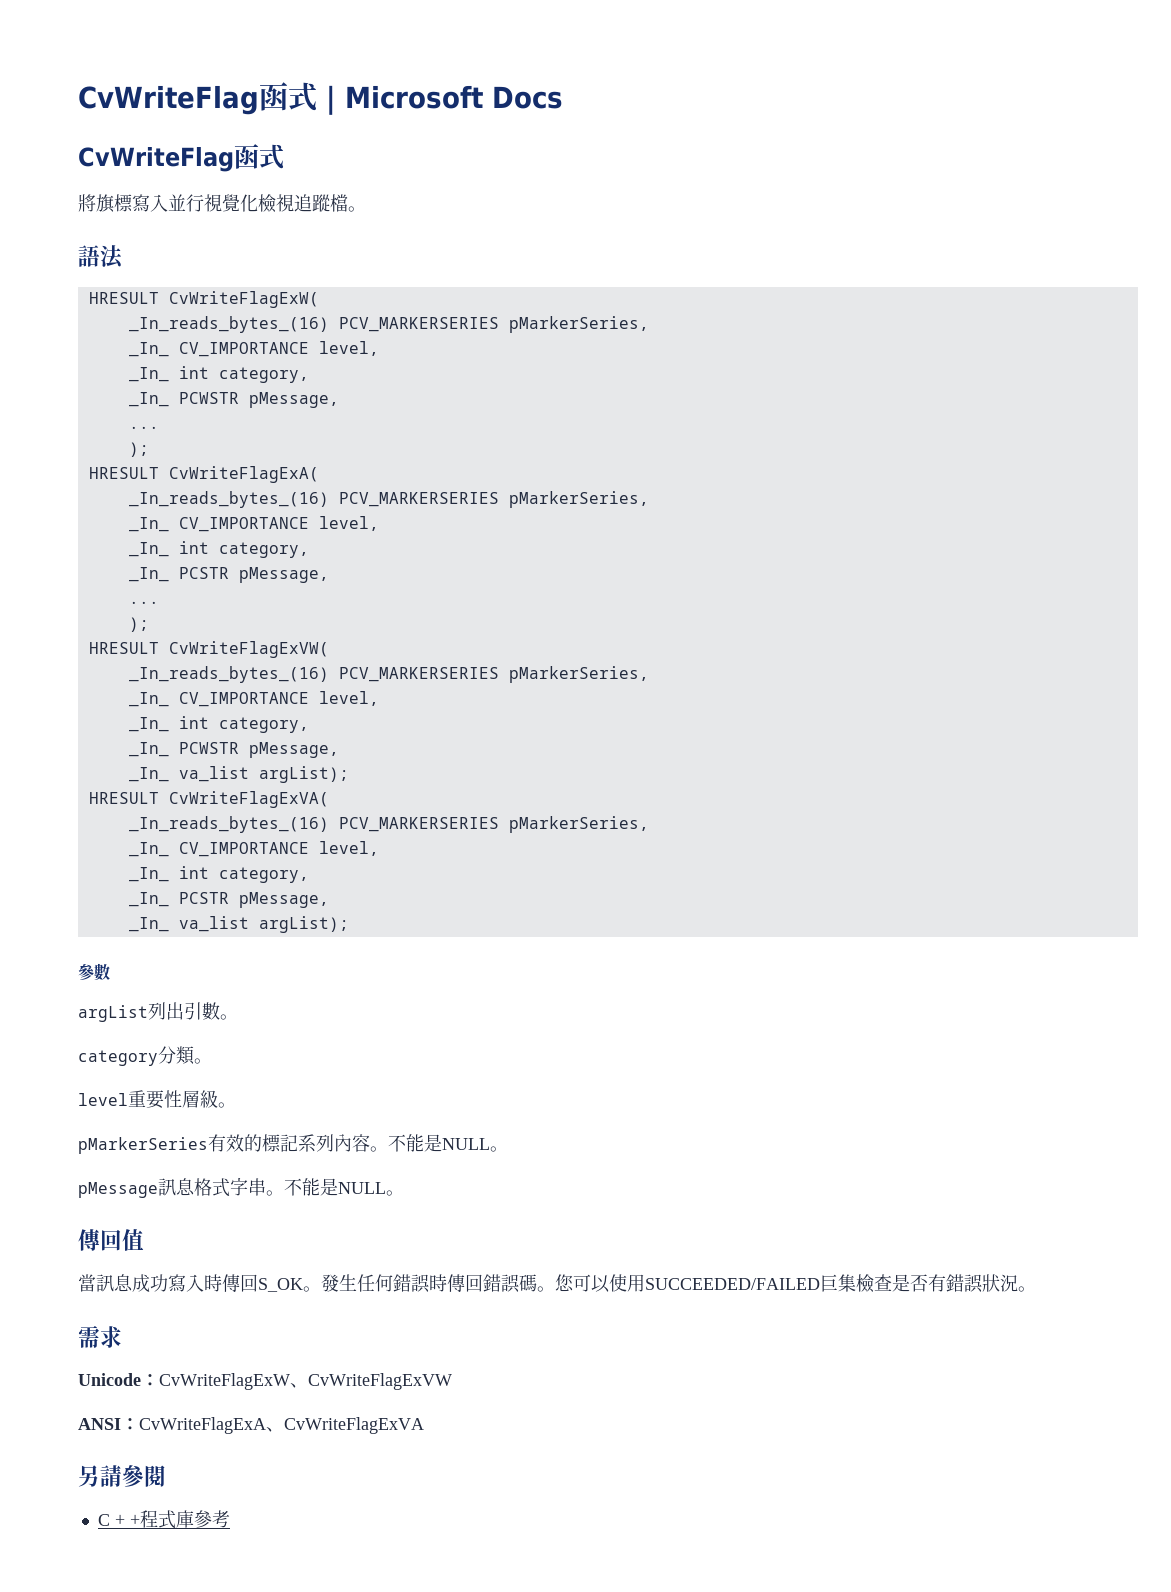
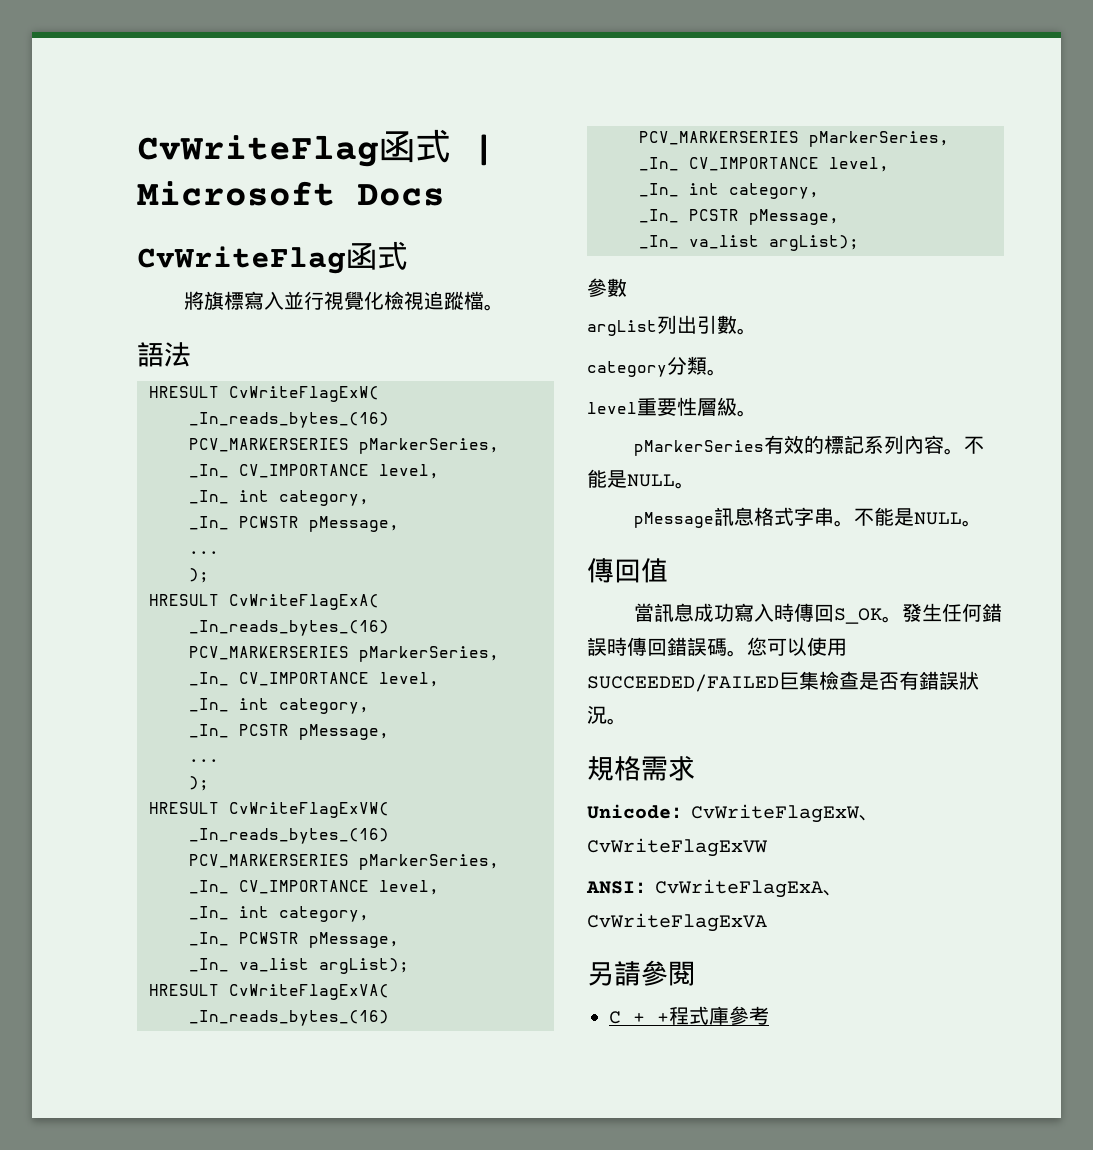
(1036, 1289) none -> [587,756,641,781] 規格

